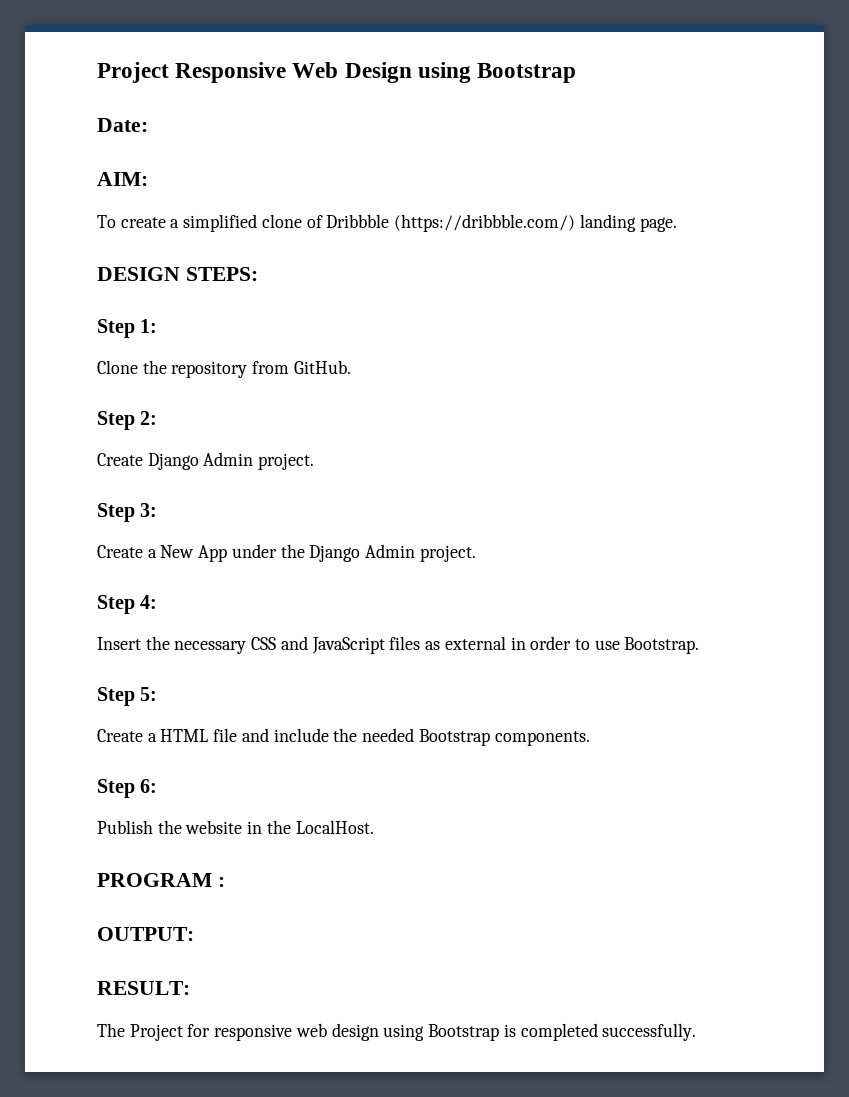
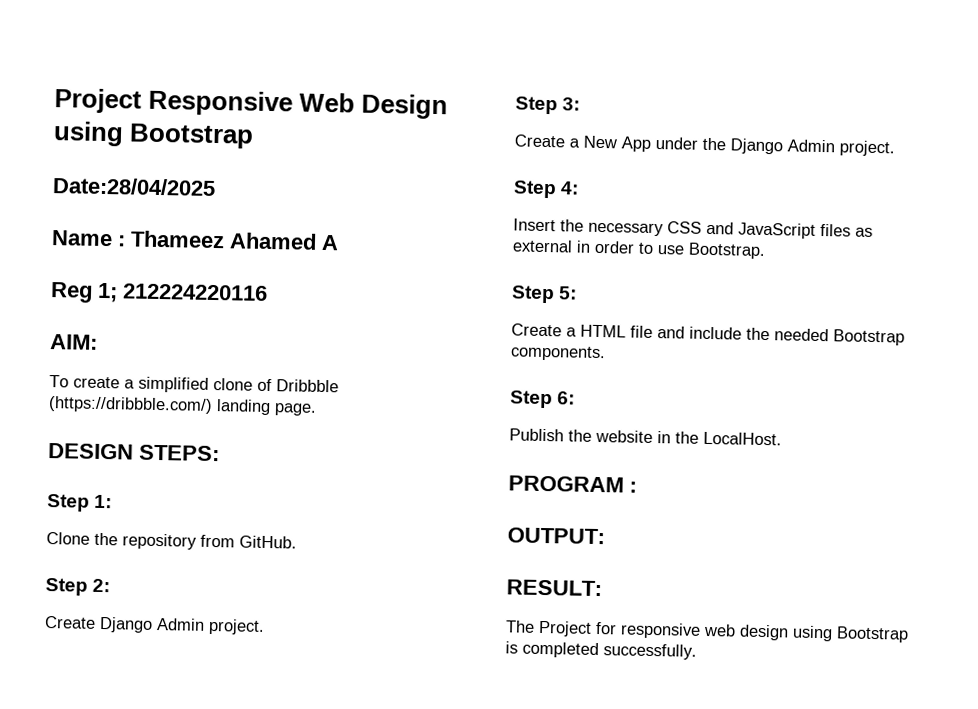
[97,118,148,132] Date: -> [52,177,216,196] [51,230,339,251] [50,282,268,303] Date:28/04/2025 // Name : Thameez Ahamed A // Reg 1; 212224220116

